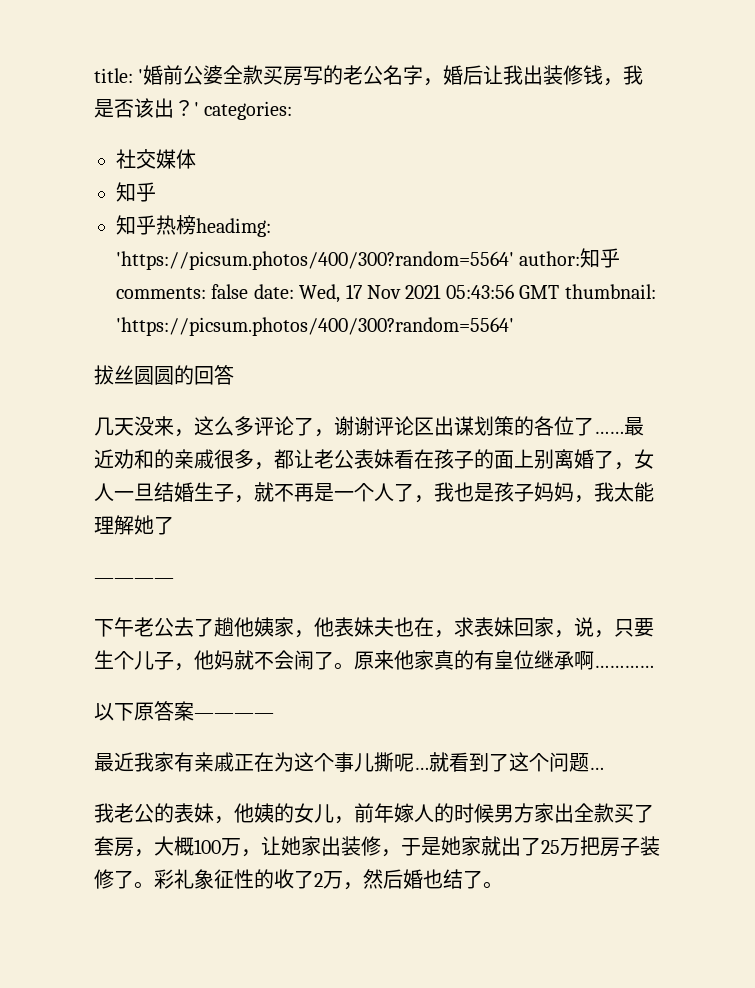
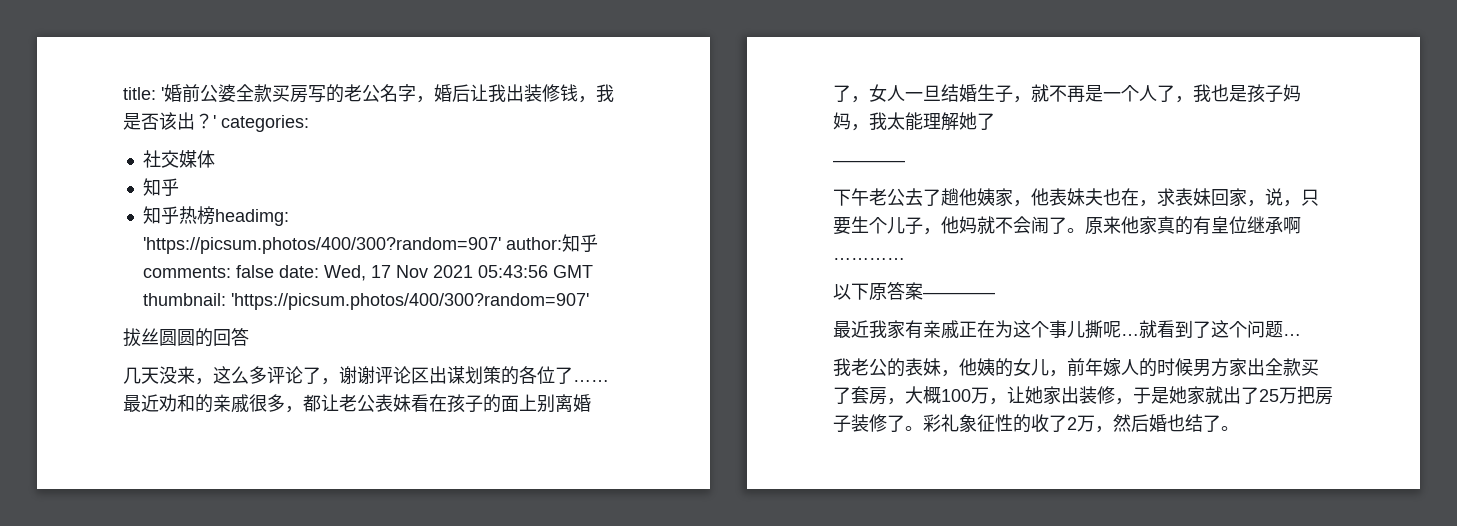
[116,251,514,270] 'https://picsum.photos/400/300?random=5564' -> [142,237,501,254] 'https://picsum.photos/400/300?random=907'
[116,317,514,336] 'https://picsum.photos/400/300?random=5564' -> [230,293,589,310] 'https://picsum.photos/400/300?random=907'

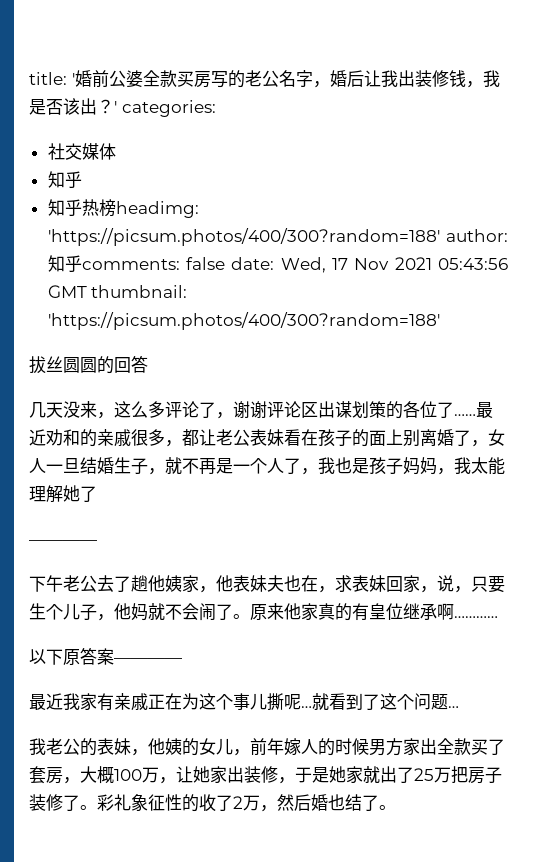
[142,237,501,254] 'https://picsum.photos/400/300?random=907' -> [47,228,440,246] 'https://picsum.photos/400/300?random=188'
[230,293,589,310] 'https://picsum.photos/400/300?random=907' -> [47,312,440,330] 'https://picsum.photos/400/300?random=188'

